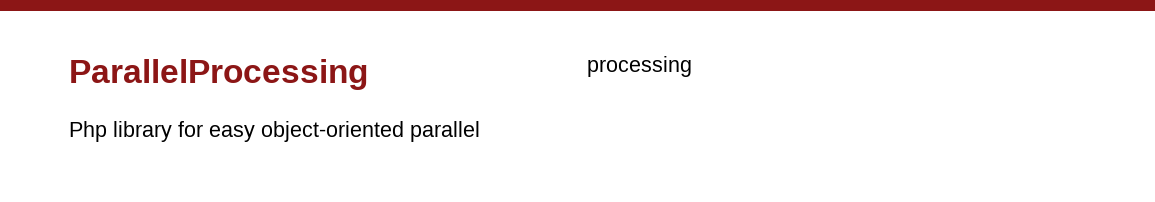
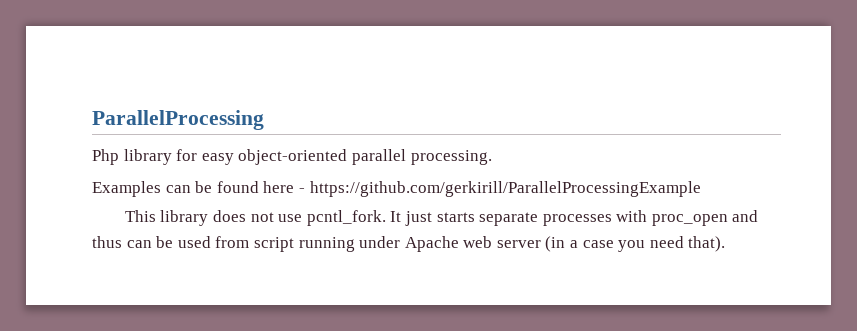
[587,56,692,77] processing -> [410,150,492,165] [92,181,701,197] [124,210,759,226] [92,236,726,252] processing. // Examples can be found here - https://github.com/gerkirill/ParallelProcessingExample // This library does not use pcntl_fork. It just starts separate processes with proc_open and thus can be used from script running under Apache web server (in a case you need that).

